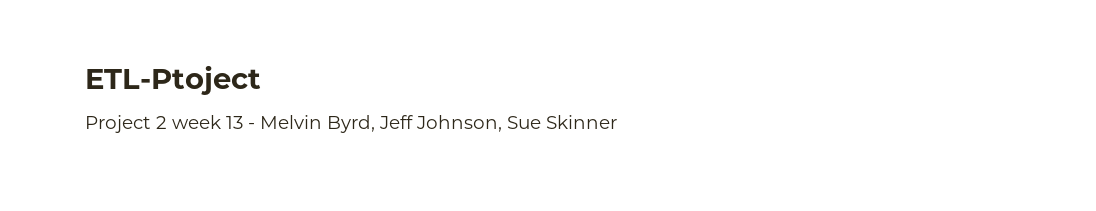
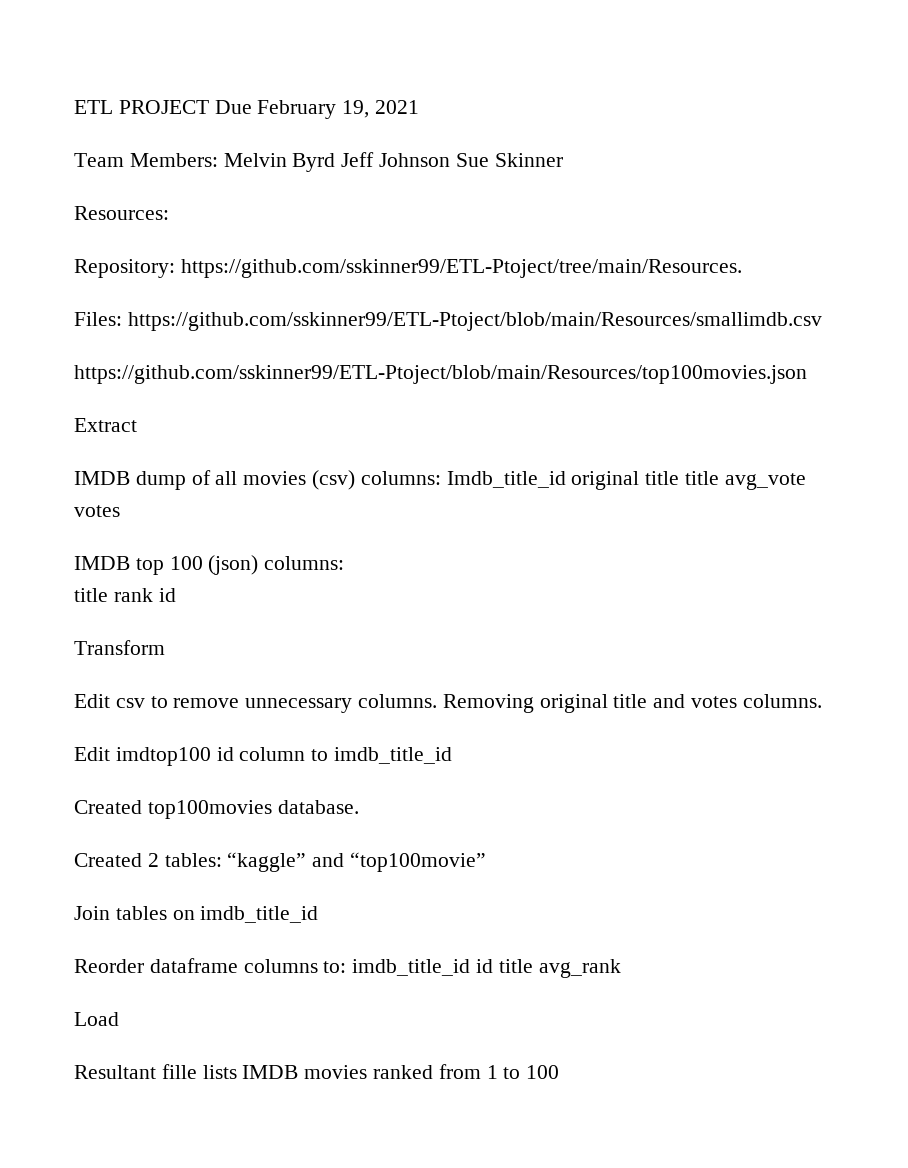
[85,65,261,95] [85,115,617,133] ETL-Ptoject // Project 2 week 13 - Melvin Byrd, Jeff Johnson, Sue Skinner -> [74,100,420,119] [74,152,563,172] [74,206,169,220] [74,259,742,278] [74,312,822,331] [74,365,807,384] [74,418,137,432] [74,470,806,490] [74,505,120,517] [74,555,345,575] [74,588,176,602] [74,640,165,655] [74,694,822,713] [74,747,453,766] [74,800,359,819] [74,852,487,872] [74,906,319,923] [74,958,621,978] [74,1012,119,1026] [74,1064,560,1079] ETL PROJECT Due February 19, 2021 // Team Members: Melvin Byrd Jeff Johnson Sue Skinner // Resources: // Repository: https://github.com/sskinner99/ETL-Ptoject/tree/main/Resources. // Files: https://github.com/sskinner99/ETL-Ptoject/blob/main/Resources/smallimdb.csv // https://github.com/sskinner99/ETL-Ptoject/blob/main/Resources/top100movies.json // Extract // IMDB dump of all movies (csv) columns: Imdb_title_id original title title avg_vote votes // IMDB top 100 (json) columns: // title rank id // Transform // Edit csv to remove unnecessary columns. Removing original title and votes columns. // Edit imdtop100 id column to imdb_title_id // Created top100movies database. // Created 2 tables: “kaggle” and “top100movie” // Join tables on imdb_title_id // Reorder dataframe columns to: imdb_title_id id title avg_rank // Load // Resultant fille lists IMDB movies ranked from 1 to 100

